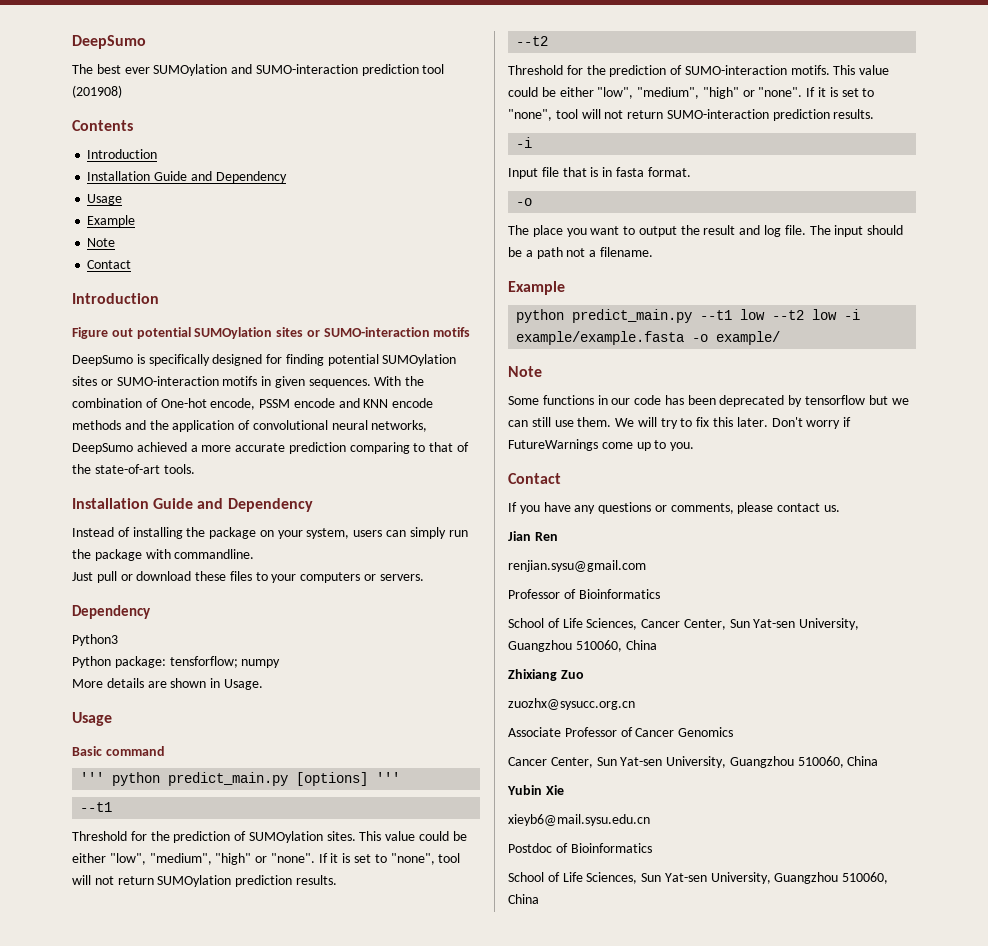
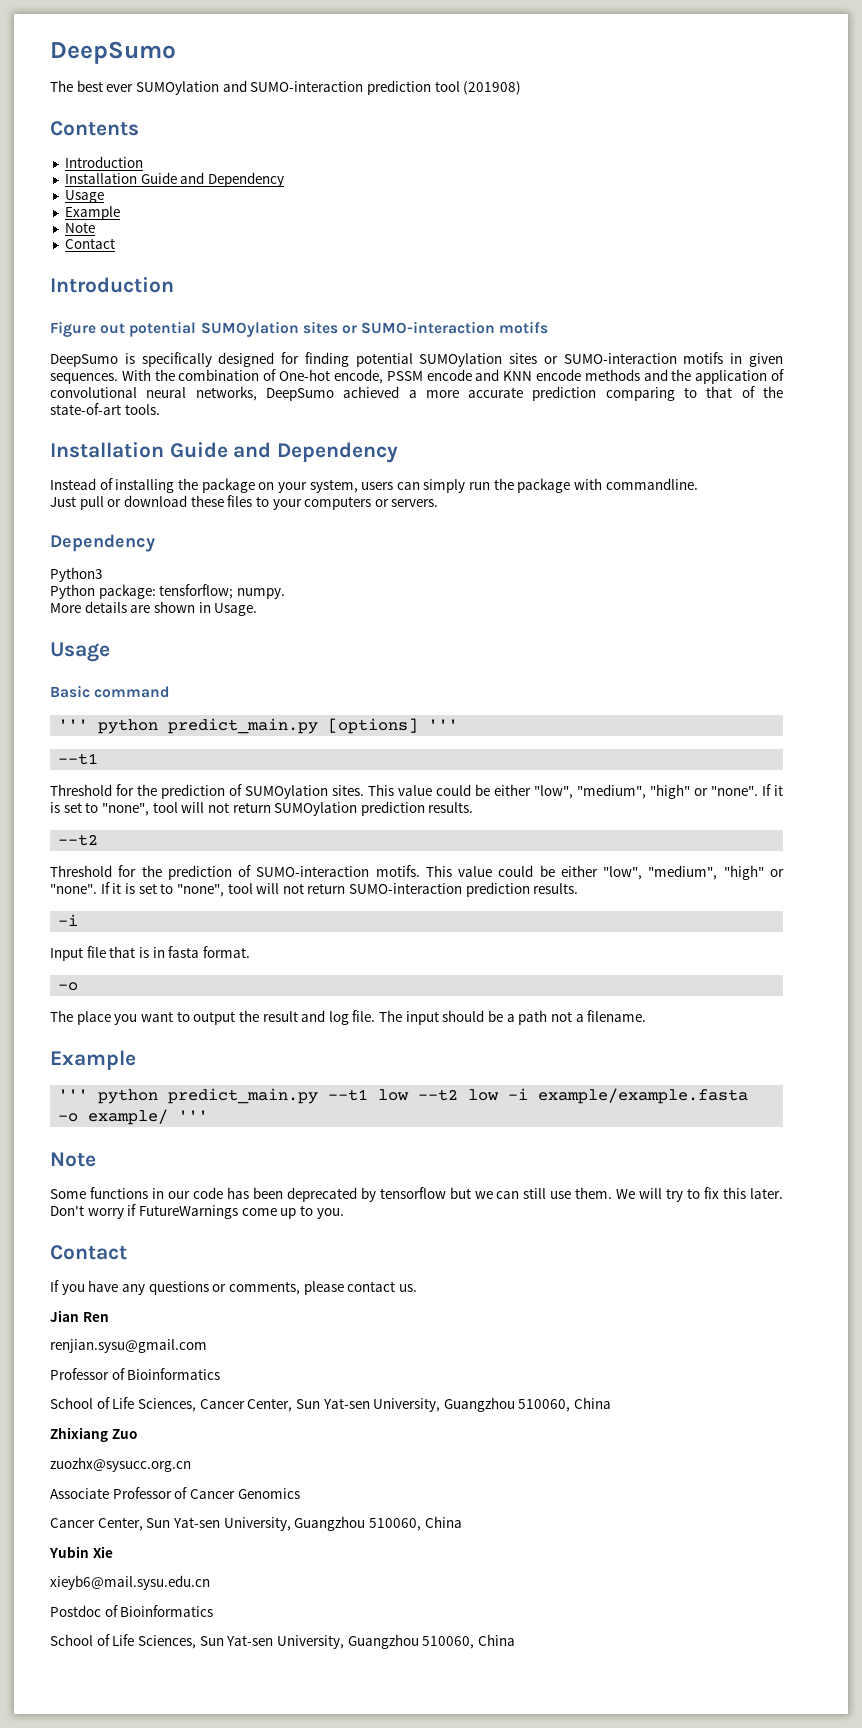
[241,659,281,668] numpy -> [236,588,285,599] numpy.
(565, 288) none -> [58,1089,89,1100] '''
(781, 338) none -> [178,1110,209,1121] '''

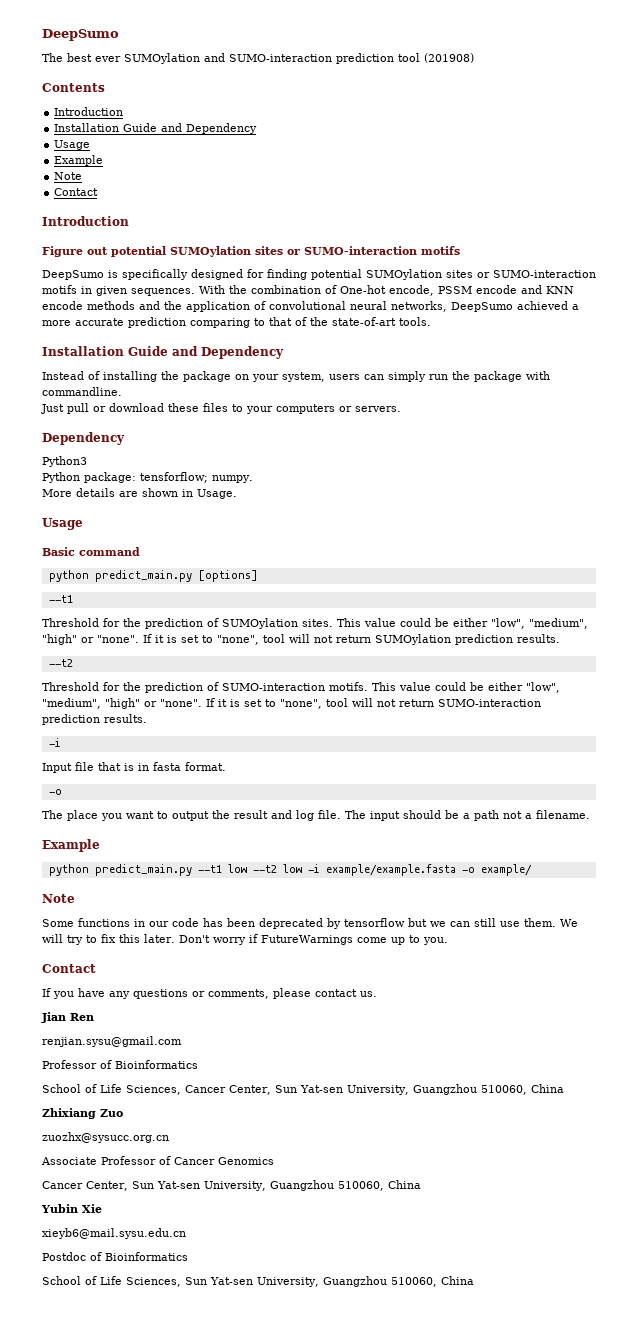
[58,719,89,730] ''' -> (140, 551) none
[428,719,459,730] ''' -> (258, 576) none
[58,1089,89,1100] ''' -> (100, 845) none
[178,1110,209,1121] ''' -> (532, 870) none

